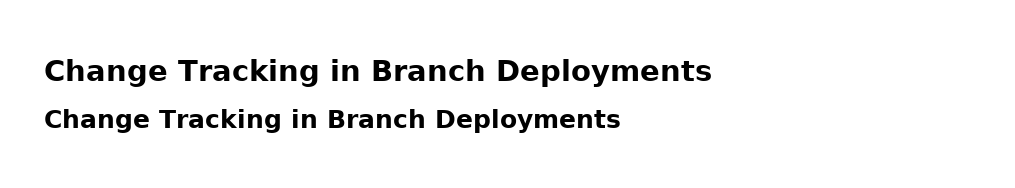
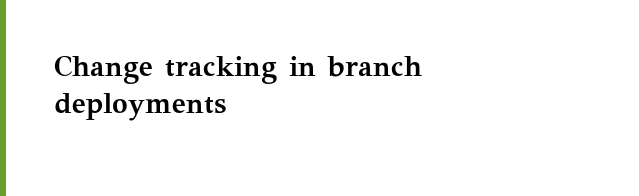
[44,59,712,87] [44,109,621,133] Change Tracking in Branch Deployments // Change Tracking in Branch Deployments -> [54,55,422,84] [54,93,226,121] Change tracking in branch deployments

